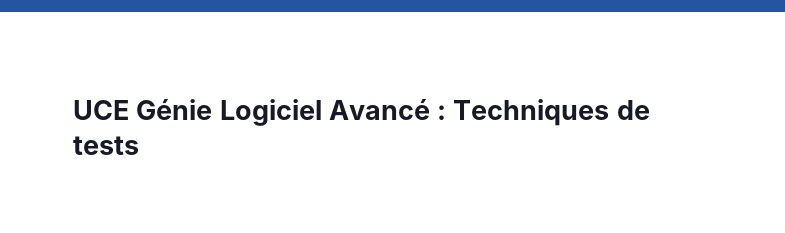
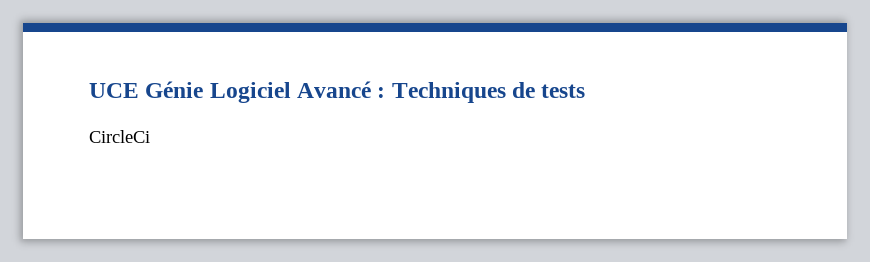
(139, 145) none -> [89,130,150,143] // CircleCi

